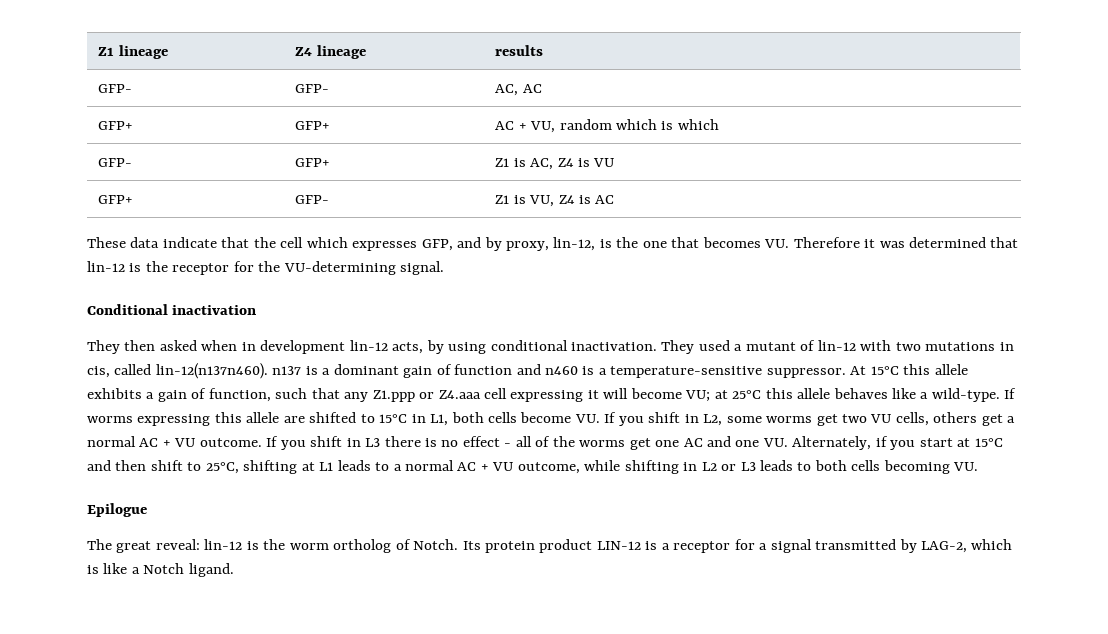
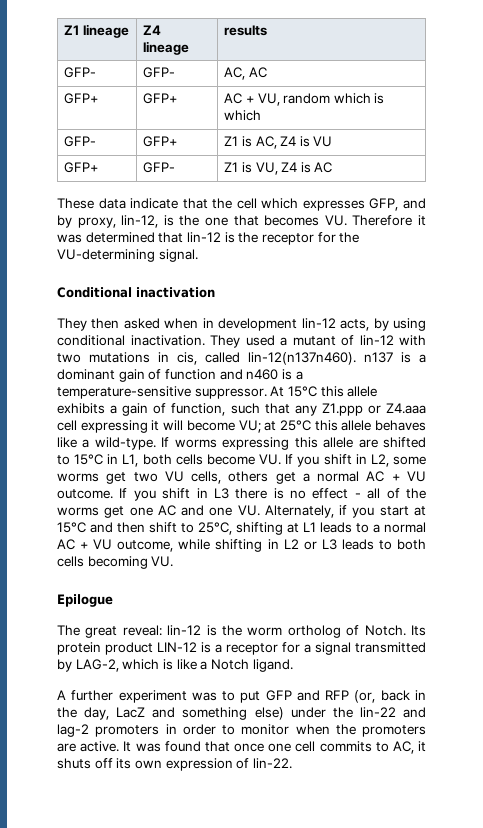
(234, 570) none -> [57,690,426,703] [57,707,426,720] [57,724,426,737] [57,741,427,754] [57,758,292,771] // A further experiment was to put GFP and RFP (or, back in the day, LacZ and something else) under the lin-22 and lag-2 promoters in order to monitor when the promoters are active. It was found that once one cell commits to AC, it shuts off its own expression of lin-22.

